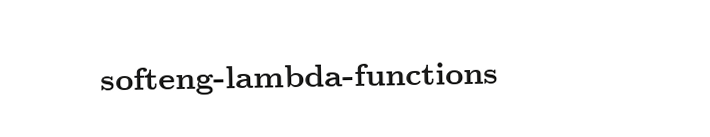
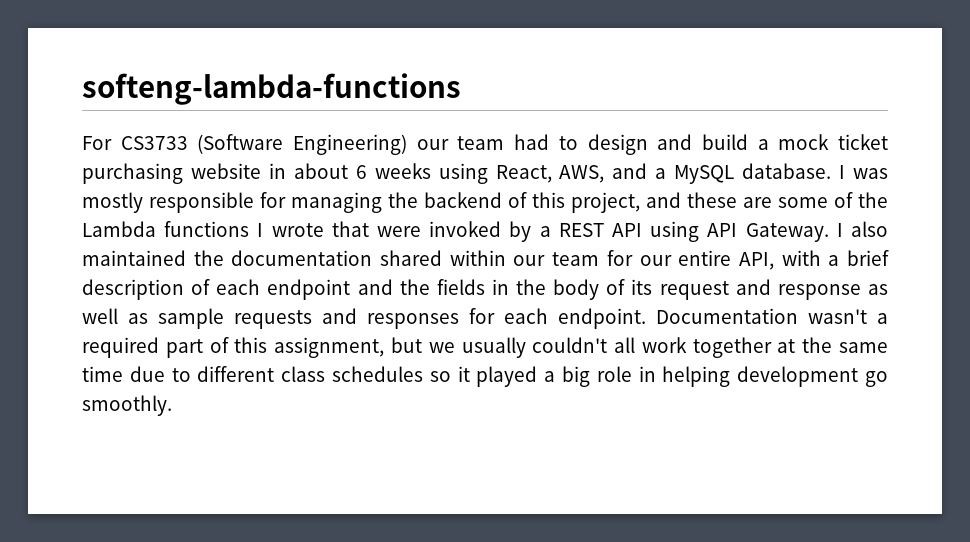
(499, 79) none -> [82,134,889,155] [82,163,889,184] [82,192,888,213] [82,221,889,242] [82,250,890,270] [82,279,888,300] [82,308,888,329] [82,337,889,358] [82,366,888,387] [82,395,172,416] // For CS3733 (Software Engineering) our team had to design and build a mock ticket purchasing website in about 6 weeks using React, AWS, and a MySQL database. I was mostly responsible for managing the backend of this project, and these are some of the Lambda functions I wrote that were invoked by a REST API using API Gateway. I also maintained the documentation shared within our team for our entire API, with a brief description of each endpoint and the fields in the body of its request and response as well as sample requests and responses for each endpoint. Documentation wasn't a required part of this assignment, but we usually couldn't all work together at the same time due to different class schedules so it played a big role in helping development go smoothly.

